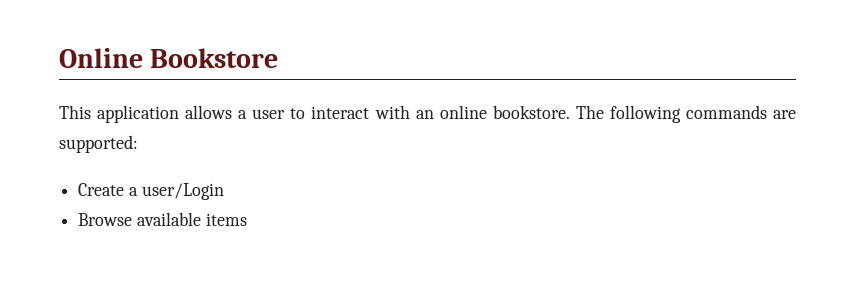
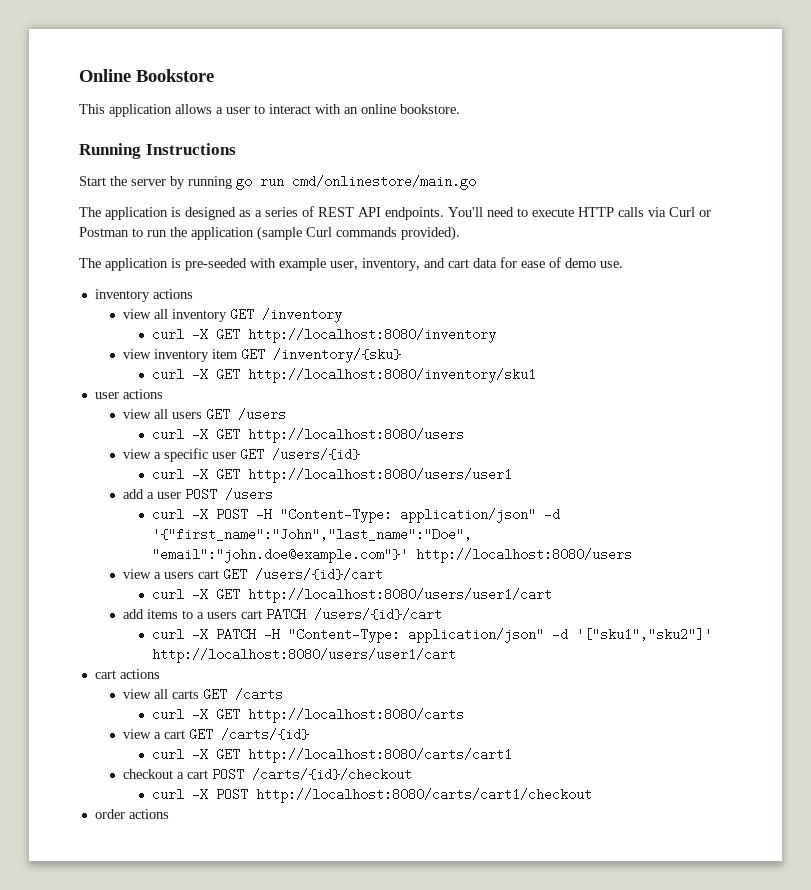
[575,105,796,123] [59,135,138,153] [78,183,224,200] [78,212,247,226] The following commands are supported: // Create a user/Login // Browse available items -> [79,143,236,159] [79,175,476,190] [79,206,711,220] [79,226,460,241] [79,257,623,271] [94,289,193,302] [123,308,343,323] [151,328,496,343] [123,348,402,363] [151,368,536,383] [94,389,163,399] [123,408,287,421] [151,428,464,443] [123,448,361,462] [151,468,512,483] [123,488,274,501] [151,508,560,523] [151,528,472,541] [151,548,632,563] [123,568,384,581] [151,588,552,603] [123,608,443,621] [151,628,712,643] [151,648,456,663] [94,669,160,679] [123,688,284,701] [151,708,464,723] [123,728,310,741] [151,748,512,763] [123,768,413,781] [151,788,592,803] [94,809,169,819] // Running Instructions // Start the server by running go run cmd/onlinestore/main.go // The application is designed as a series of REST API endpoints. You'll need to execute HTTP calls via Curl or Postman to run the application (sample Curl commands provided). // The application is pre-seeded with example user, inventory, and cart data for ease of demo use. // inventory actions // view all inventory GET /inventory // curl -X GET http://localhost:8080/inventory // view inventory item GET /inventory/{sku} // curl -X GET http://localhost:8080/inventory/sku1 // user actions // view all users GET /users // curl -X GET http://localhost:8080/users // view a specific user GET /users/{id} // curl -X GET http://localhost:8080/users/user1 // add a user POST /users // curl -X POST -H "Content-Type: application/json" -d '{"first_name":"John","last_name":"Doe", "email":"john.doe@example.com"}' http://localhost:8080/users // view a users cart GET /users/{id}/cart // curl -X GET http://localhost:8080/users/user1/cart // add items to a users cart PATCH /users/{id}/cart // curl -X PATCH -H "Content-Type: application/json" -d '["sku1","sku2"]' http://localhost:8080/users/user1/cart // cart actions // view all carts GET /carts // curl -X GET http://localhost:8080/carts // view a cart GET /carts/{id} // curl -X GET http://localhost:8080/carts/cart1 // checkout a cart POST /carts/{id}/checkout // curl -X POST http://localhost:8080/carts/cart1/checkout // order actions

